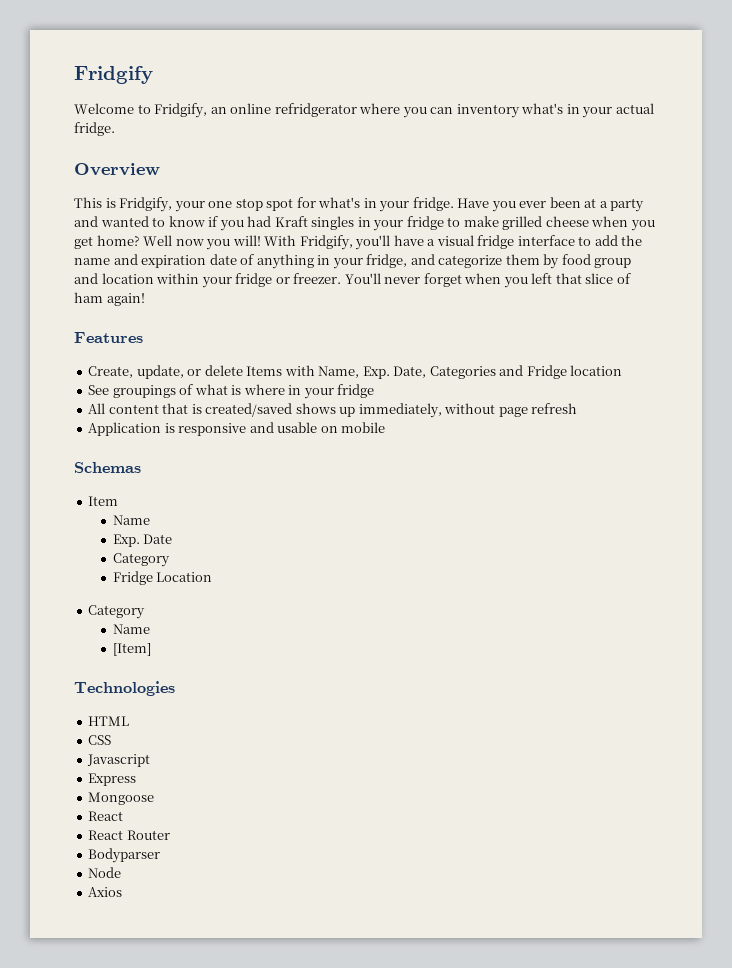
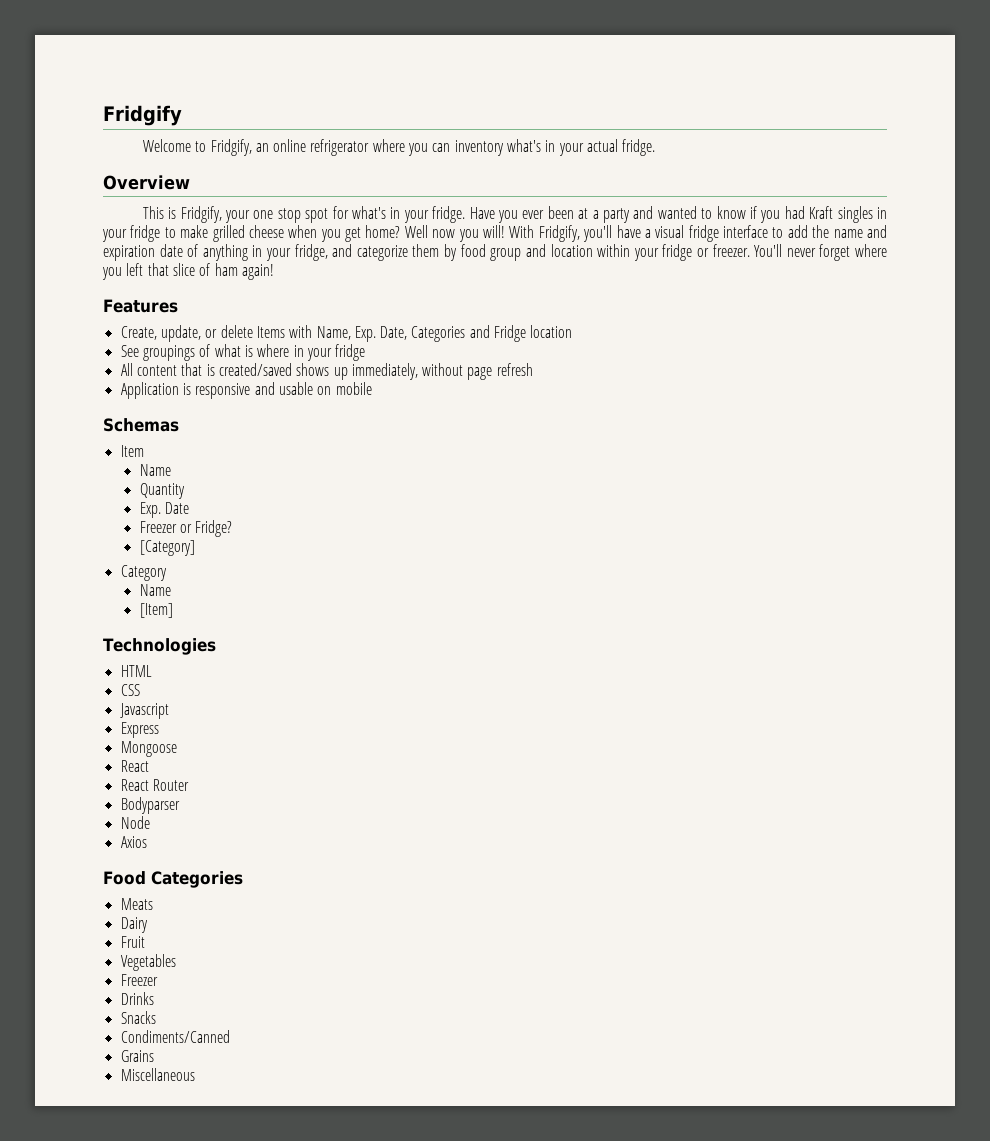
[274,103,357,117] refridgerator -> [310,139,370,156] refrigerator
[464,273,502,284] when -> [855,244,887,257] where
(150, 520) none -> [139,483,185,499] // Quantity
[112,553,170,567] [112,571,213,585] Category // Fridge Location -> [139,520,233,537] [139,540,195,556] Freezer or Fridge? // [Category]
(123, 892) none -> [103,871,243,888] [120,898,153,910] [120,917,148,933] [120,936,145,948] [120,954,176,971] [120,974,158,986] [120,992,154,1005] [120,1011,156,1024] [120,1030,230,1043] [120,1050,154,1062] [120,1068,195,1081] // Food Categories // Meats // Dairy // Fruit // Vegetables // Freezer // Drinks // Snacks // Condiments/Canned // Grains // Miscellaneous

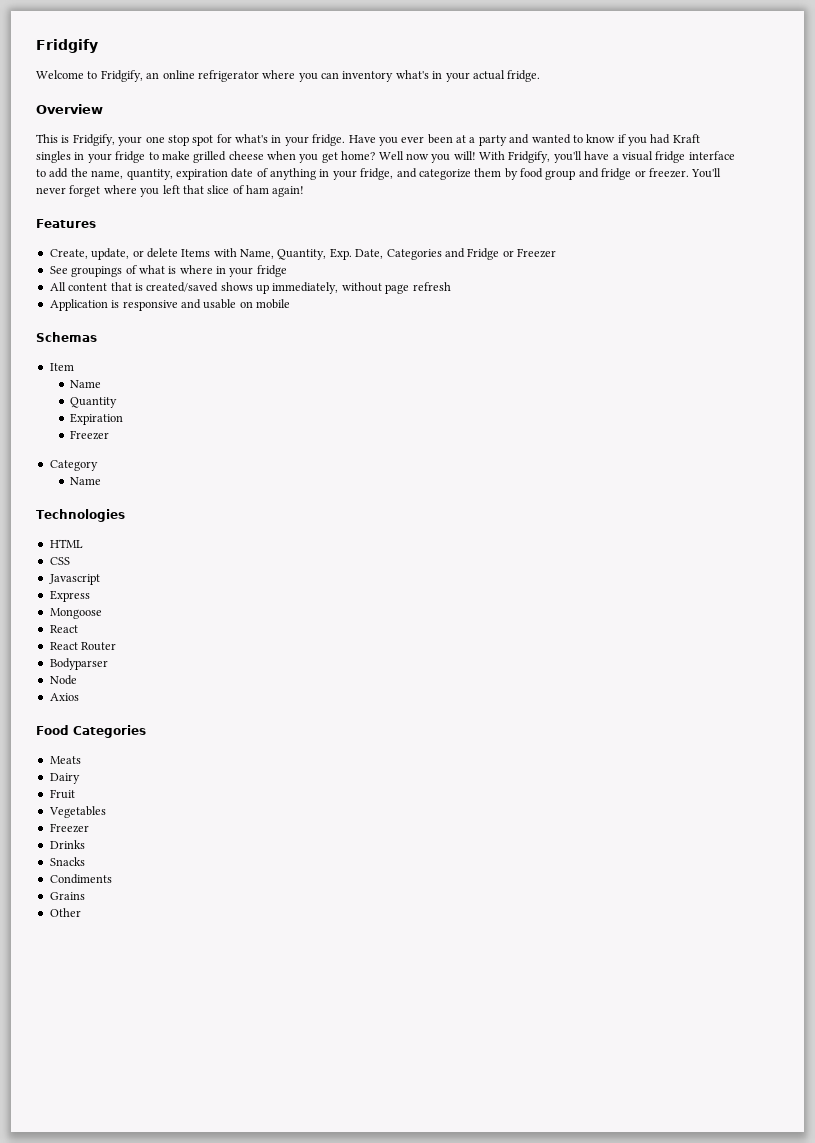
[833,225,887,238] name and -> [91,169,173,180] name, quantity,
[550,244,659,261] location within your -> (599, 173) none
(351, 333) none -> [277,249,327,260] Quantity,
[530,325,573,338] location -> [502,248,556,258] or Freezer
[139,502,189,518] [139,520,233,537] [139,540,195,556] Exp. Date // Freezer or Fridge? // [Category] -> [69,413,123,425] [69,430,109,440] Expiration // Freezer
[139,603,173,618] // [Item] -> (101, 481) none
[120,1030,230,1043] Condiments/Canned -> [49,874,112,884] Condiments
[120,1068,195,1081] Miscellaneous -> [49,908,81,917] Other

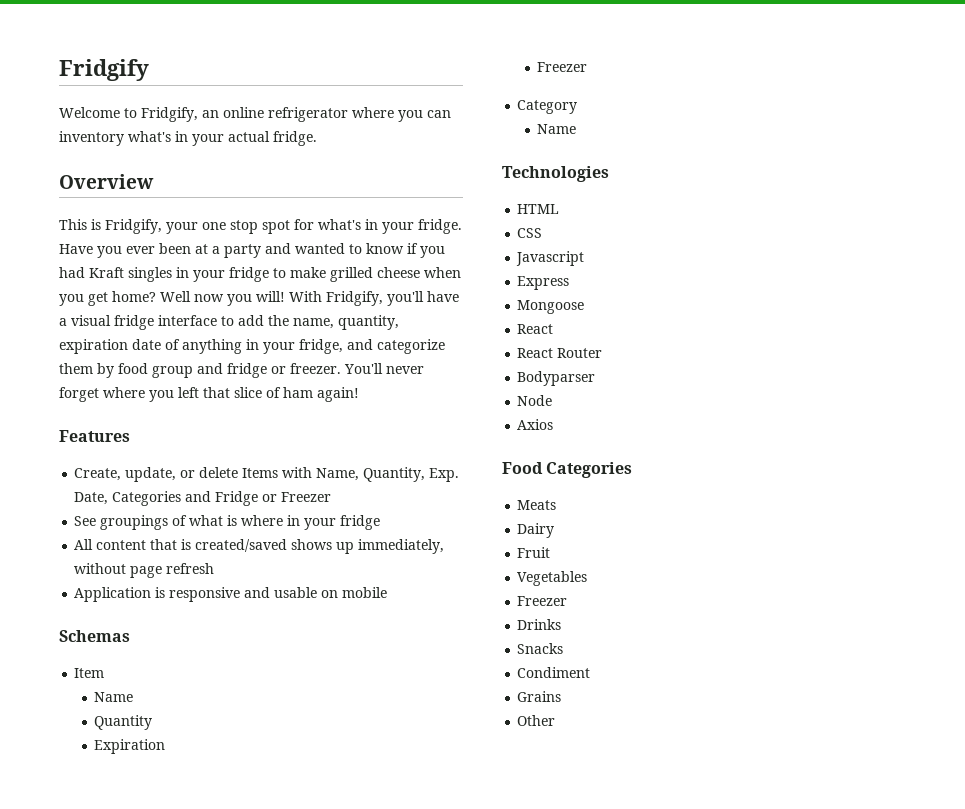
[49,874,112,884] Condiments -> [517,667,591,678] Condiment

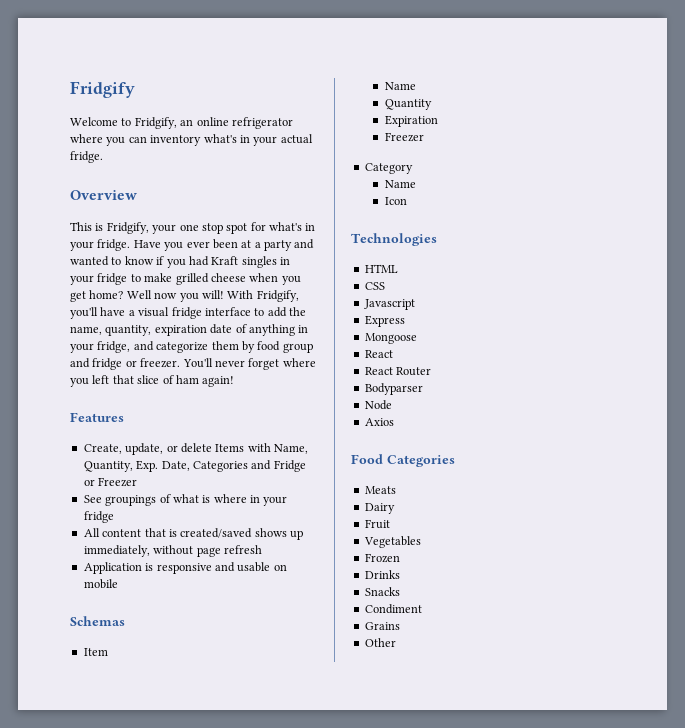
(577, 129) none -> [384,197,407,205] // Icon
[517,596,568,606] Freezer -> [364,553,400,563] Frozen

